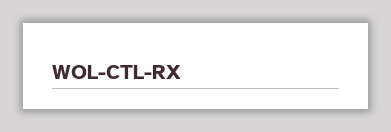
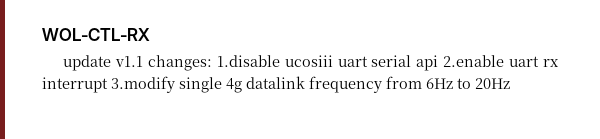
(181, 72) none -> [62,55,559,71] [42,76,510,93] // update v1.1 changes: 1.disable ucosiii uart serial api 2.enable uart rx interrupt 3.modify single 4g datalink frequency from 6Hz to 20Hz

